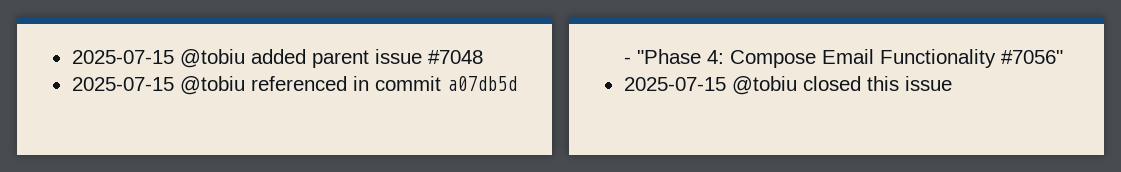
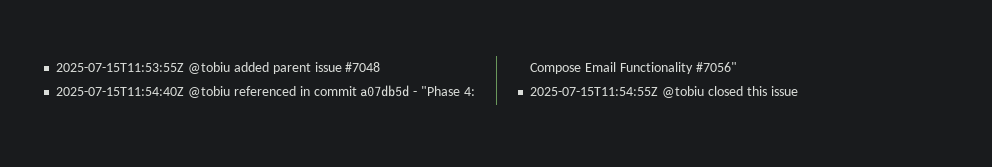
[71,50,174,64] 2025-07-15 -> [56,63,185,72] 2025-07-15T11:53:55Z
[71,77,174,91] 2025-07-15 -> [56,87,185,96] 2025-07-15T11:54:40Z
[623,77,726,91] 2025-07-15 -> [530,87,659,96] 2025-07-15T11:54:55Z

